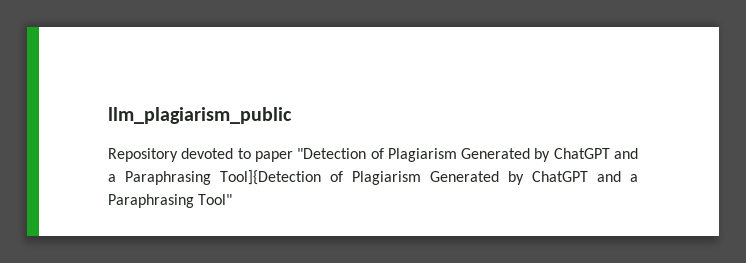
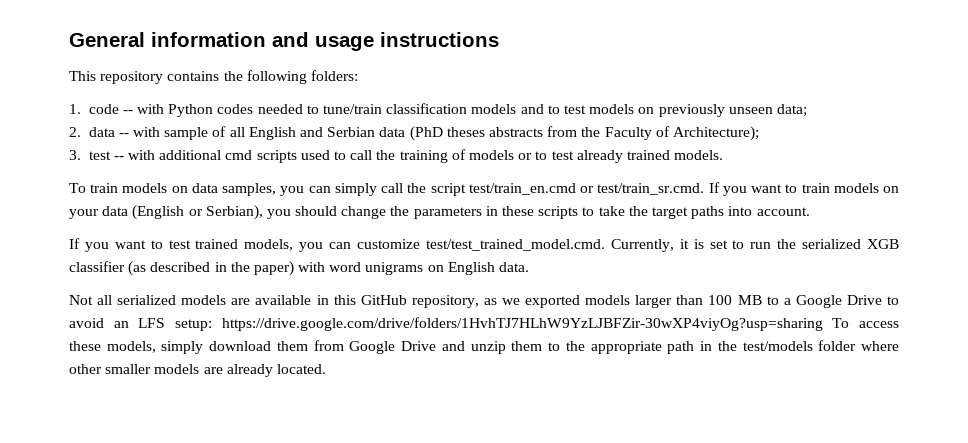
[108,107,292,124] [108,148,639,162] [108,170,638,185] [108,194,233,208] llm_plagiarism_public // Repository devoted to paper "Detection of Plagiarism Generated by ChatGPT and a Paraphrasing Tool]{Detection of Plagiarism Generated by ChatGPT and a Paraphrasing Tool" -> [69,32,499,51] [69,70,358,84] [69,103,807,117] [69,126,759,141] [69,149,724,163] [69,182,899,196] [69,205,810,220] [69,238,900,252] [69,261,530,276] [69,295,900,308] [69,317,899,331] [69,340,899,354] [69,364,326,377] General information and usage instructions // This repository contains the following folders: // 1. code -- with Python codes needed to tune/train classification models and to test models on previously unseen data; // 2. data -- with sample of all English and Serbian data (PhD theses abstracts from the Faculty of Architecture); // 3. test -- with additional cmd scripts used to call the training of models or to test already trained models. // To train models on data samples, you can simply call the script test/train_en.cmd or test/train_sr.cmd. If you want to train models on your data (English or Serbian), you should change the parameters in these scripts to take the target paths into account. // If you want to test trained models, you can customize test/test_trained_model.cmd. Currently, it is set to run the serialized XGB classifier (as described in the paper) with word unigrams on English data. // Not all serialized models are available in this GitHub repository, as we exported models larger than 100 MB to a Google Drive to avoid an LFS setup: https://drive.google.com/drive/folders/1HvhTJ7HLhW9YzLJBFZir-30wXP4viyOg?usp=sharing To access these models, simply download them from Google Drive and unzip them to the appropriate path in the test/models folder where other smaller models are already located.

